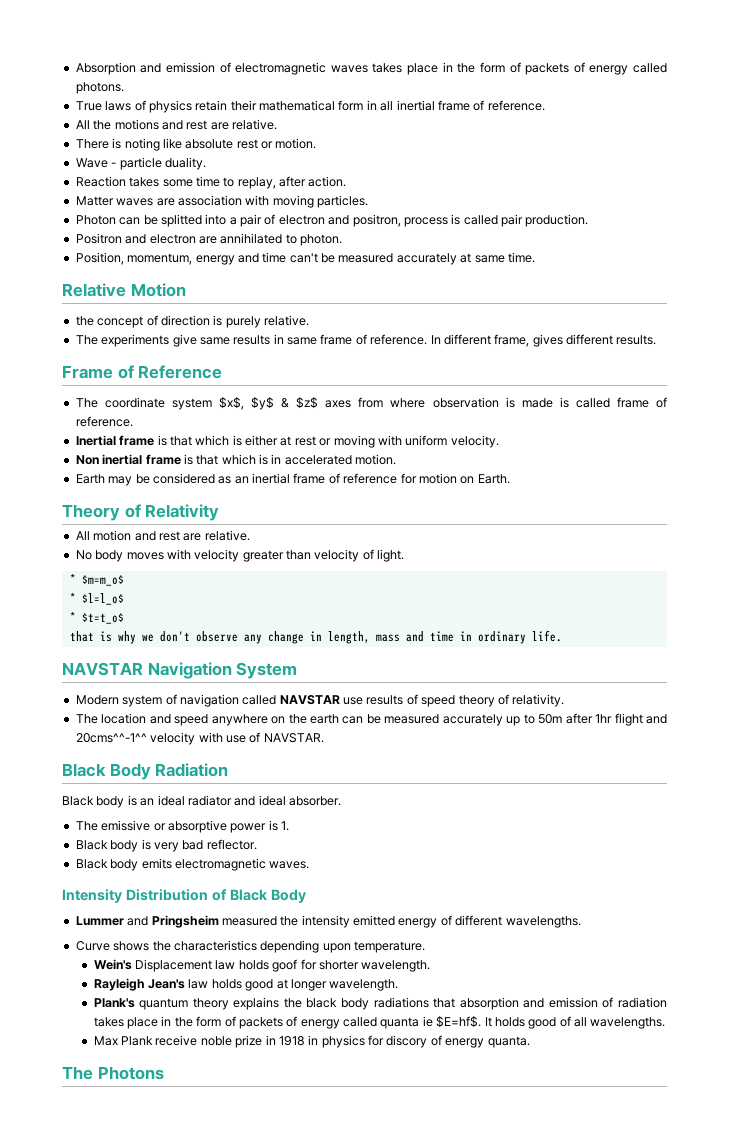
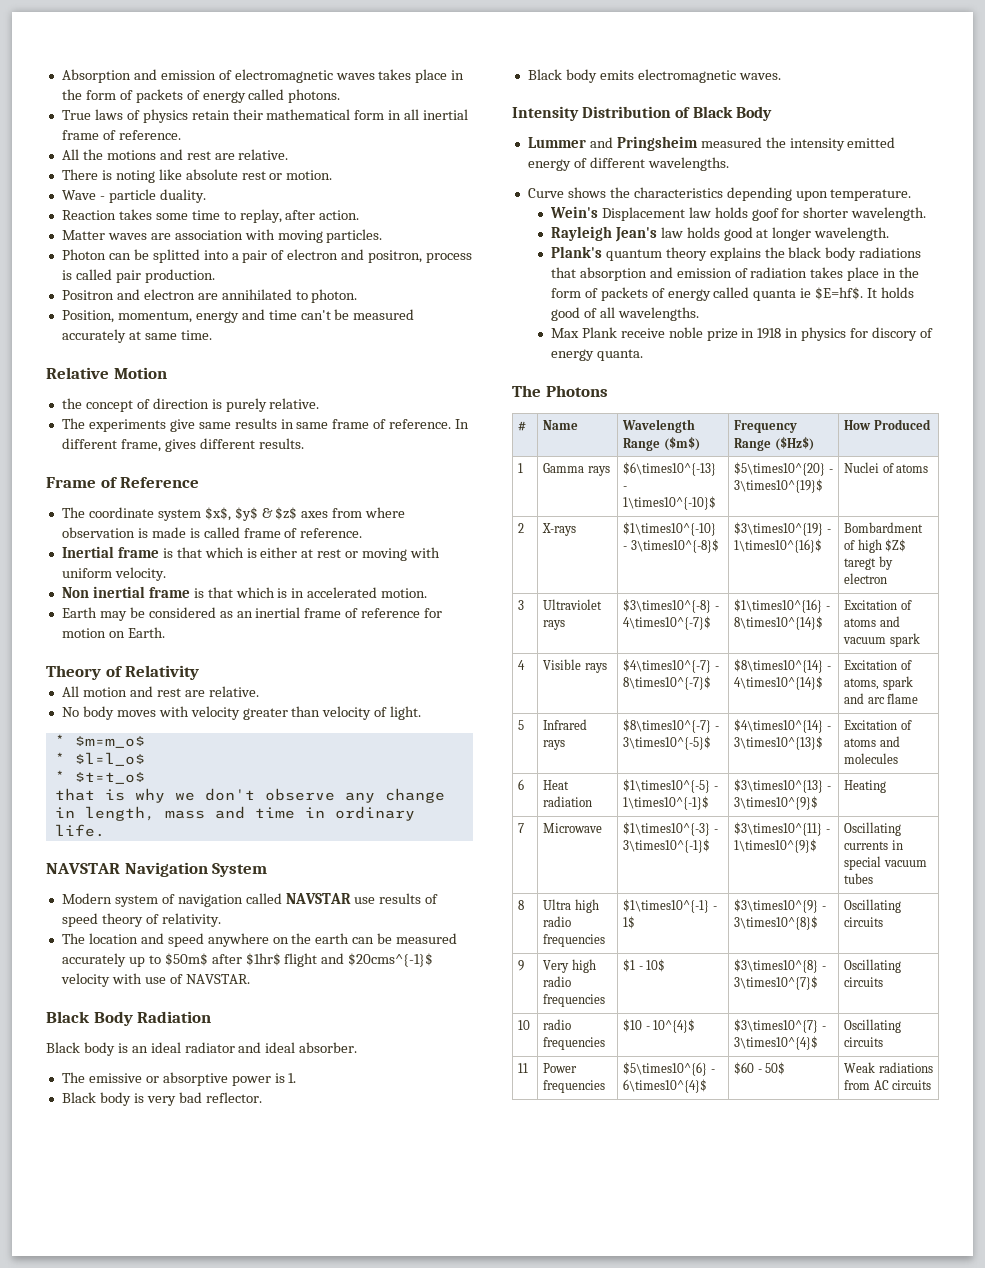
[538,713,613,724] 50m after 1hr -> [164,953,281,966] $50m$ after $1hr$
[75,733,147,743] 20cms^^-1^^ -> [348,953,434,967] $20cms^{-1}$
(164, 1073) none -> [518,421,527,431] [543,420,579,430] [622,419,696,433] [623,436,700,451] [734,420,798,433] [734,436,814,451] [844,419,931,430] [518,463,524,473] [543,463,610,476] [623,462,717,476] [623,486,628,490] [623,496,717,510] [734,462,833,476] [734,479,824,493] [844,462,929,473] [518,523,525,533] [542,523,577,536] [623,522,717,536] [623,539,719,553] [734,522,831,536] [734,539,823,553] [844,522,924,533] [844,539,907,553] [844,556,893,570] [844,573,888,584] [518,600,525,610] [543,599,603,610] [543,620,566,630] [623,599,719,613] [623,616,712,630] [734,599,830,613] [734,616,824,630] [844,600,912,610] [844,616,900,627] [843,633,920,647] [518,660,526,670] [543,659,607,673] [623,659,719,673] [623,676,712,690] [734,659,831,673] [734,676,824,690] [844,660,912,670] [844,676,913,690] [844,693,919,704] [518,720,525,730] [543,719,588,730] [543,740,566,750] [623,719,719,733] [623,736,712,750] [734,719,831,733] [734,736,824,750] [844,720,912,730] [844,736,900,747] [844,753,899,764] [518,779,525,790] [543,780,570,790] [543,796,593,807] [623,779,718,793] [623,796,710,810] [734,779,831,793] [734,796,819,810] [844,780,887,793] [518,823,525,833] [543,823,603,833] [623,822,718,836] [623,839,711,853] [734,822,830,836] [734,839,818,853] [844,822,902,836] [844,840,903,850] [844,856,927,870] [844,873,874,884] [518,900,525,910] [543,899,599,913] [543,916,572,927] [543,934,606,947] [623,899,717,913] [623,916,636,929] [734,899,826,913] [734,916,819,930] [844,899,902,913] [844,917,884,927] [518,960,525,971] [543,959,596,973] [543,976,572,987] [543,994,606,1007] [623,959,666,972] [734,959,826,973] [734,976,819,990] [844,959,902,973] [844,977,884,987] [518,1020,531,1030] [543,1019,572,1030] [543,1037,606,1050] [623,1019,696,1033] [734,1019,826,1033] [734,1036,819,1050] [844,1019,902,1033] [844,1037,884,1047] [518,1063,529,1073] [543,1063,578,1073] [543,1080,606,1093] [623,1062,715,1076] [623,1079,708,1093] [734,1062,786,1075] [844,1062,933,1073] [844,1080,932,1090] // # | Name | Wavelength Range ($m$) | Frequency Range ($Hz$) | How Produced // 1 | Gamma rays | $6\times10^{-13} - 1\times10^{-10}$ | $5\times10^{20} - 3\times10^{19}$ | Nuclei of atoms // 2 | X-rays | $1\times10^{-10} - 3\times10^{-8}$ | $3\times10^{19} - 1\times10^{16}$ | Bombardment of high $Z$ taregt by electron // 3 | Ultraviolet rays | $3\times10^{-8} - 4\times10^{-7}$ | $1\times10^{16} - 8\times10^{14}$ | Excitation of atoms and vacuum spark // 4 | Visible rays | $4\times10^{-7} - 8\times10^{-7}$ | $8\times10^{14} - 4\times10^{14}$ | Excitation of atoms, spark and arc flame // 5 | Infrared rays | $8\times10^{-7} - 3\times10^{-5}$ | $4\times10^{14} - 3\times10^{13}$ | Excitation of atoms and molecules // 6 | Heat radiation | $1\times10^{-5} - 1\times10^{-1}$ | $3\times10^{13} - 3\times10^{9}$ | Heating // 7 | Microwave | $1\times10^{-3} - 3\times10^{-1}$ | $3\times10^{11} - 1\times10^{9}$ | Oscillating currents in special vacuum tubes // 8 | Ultra high radio frequencies | $1\times10^{-1} - 1$ | $3\times10^{9} - 3\times10^{8}$ | Oscillating circuits // 9 | Very high radio frequencies | $1 - 10$ | $3\times10^{8} - 3\times10^{7}$ | Oscillating circuits // 10 | radio frequencies | $10 - 10^{4}$ | $3\times10^{7} - 3\times10^{4}$ | Oscillating circuits // 11 | Power frequencies | $5\times10^{6} - 6\times10^{4}$ | $60 - 50$ | Weak radiations from AC circuits

